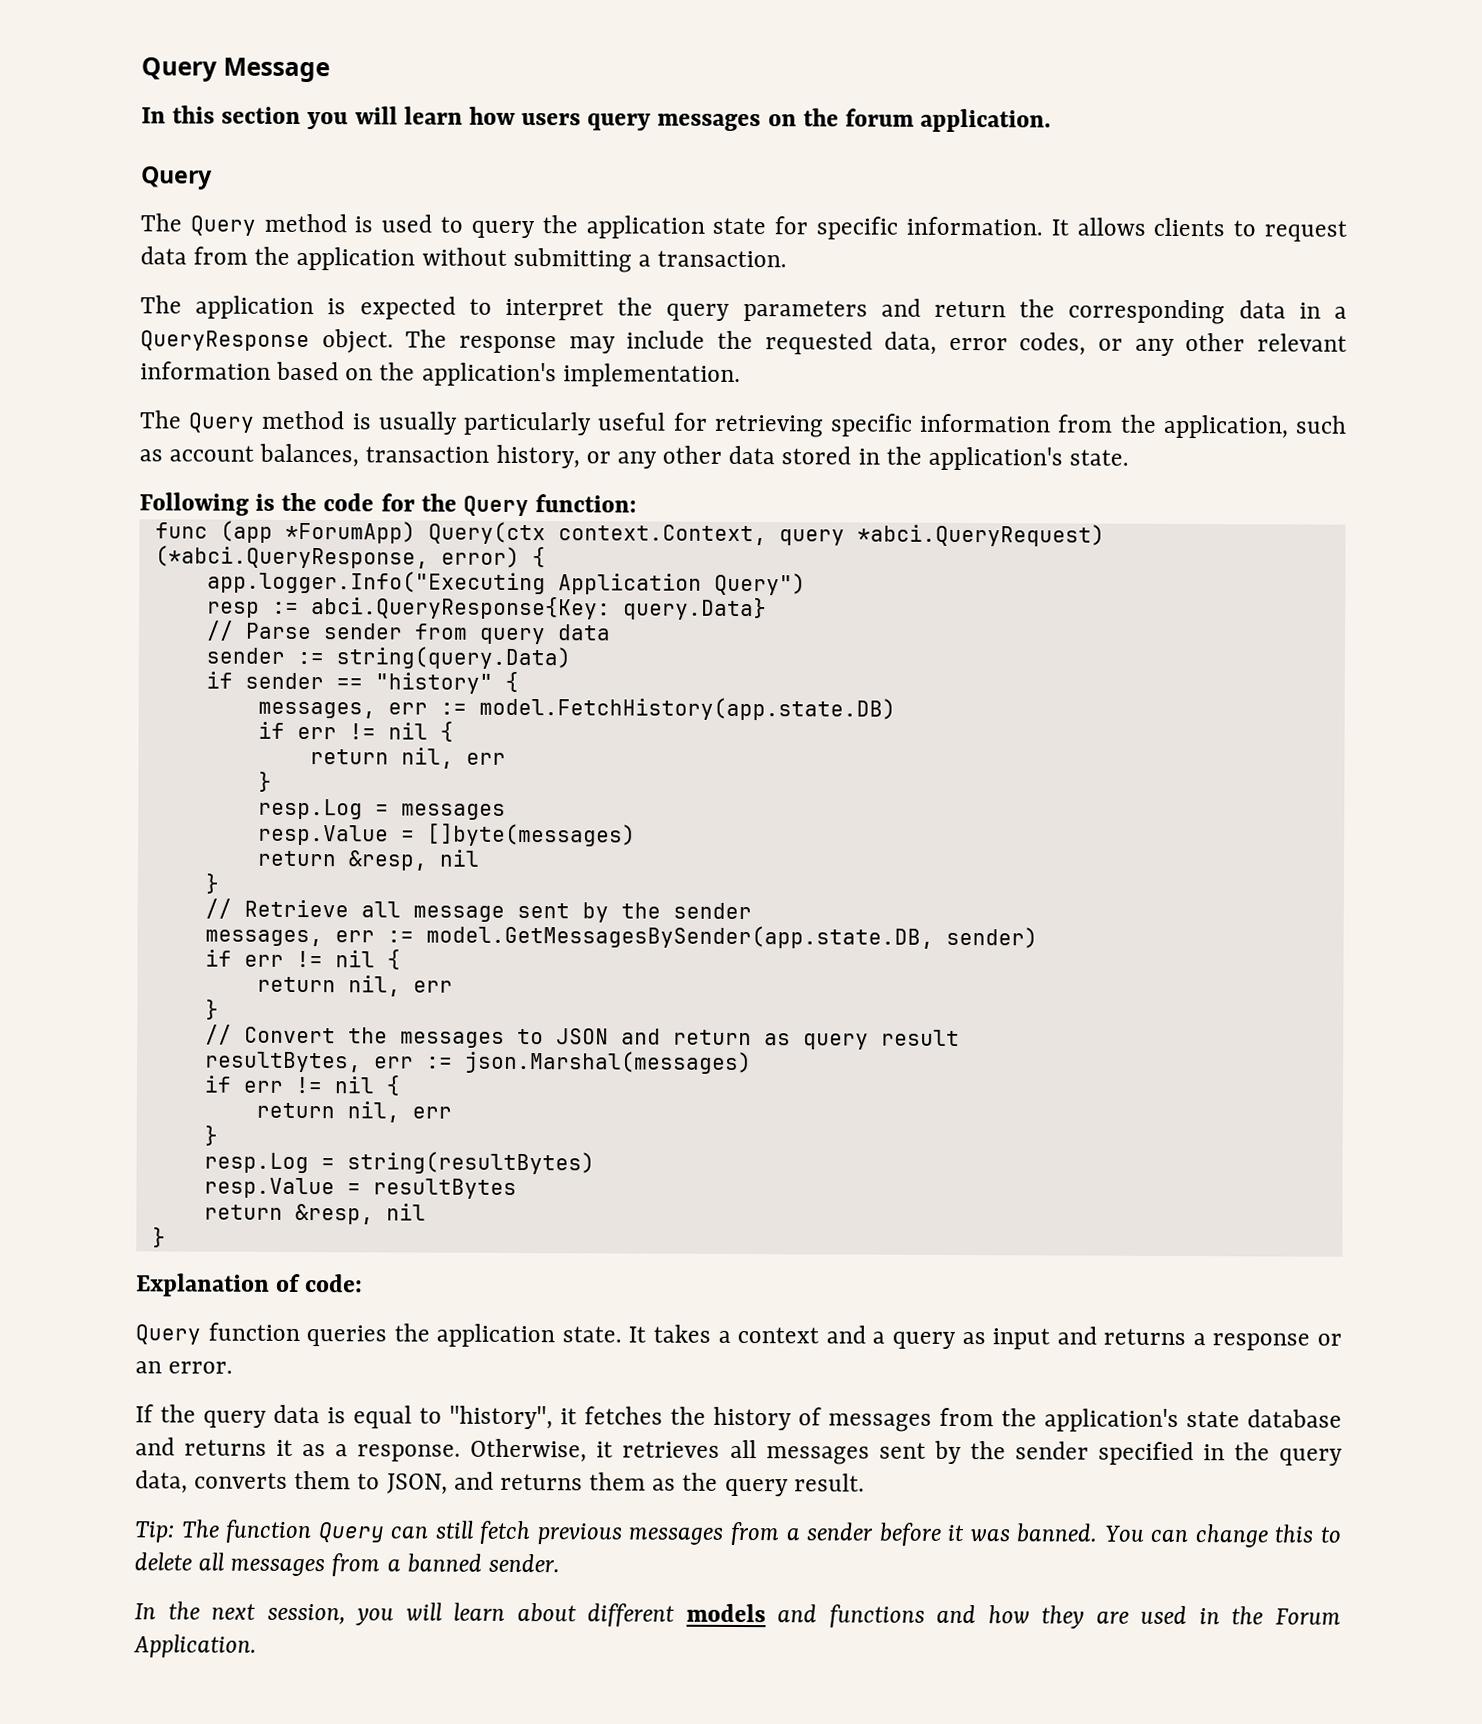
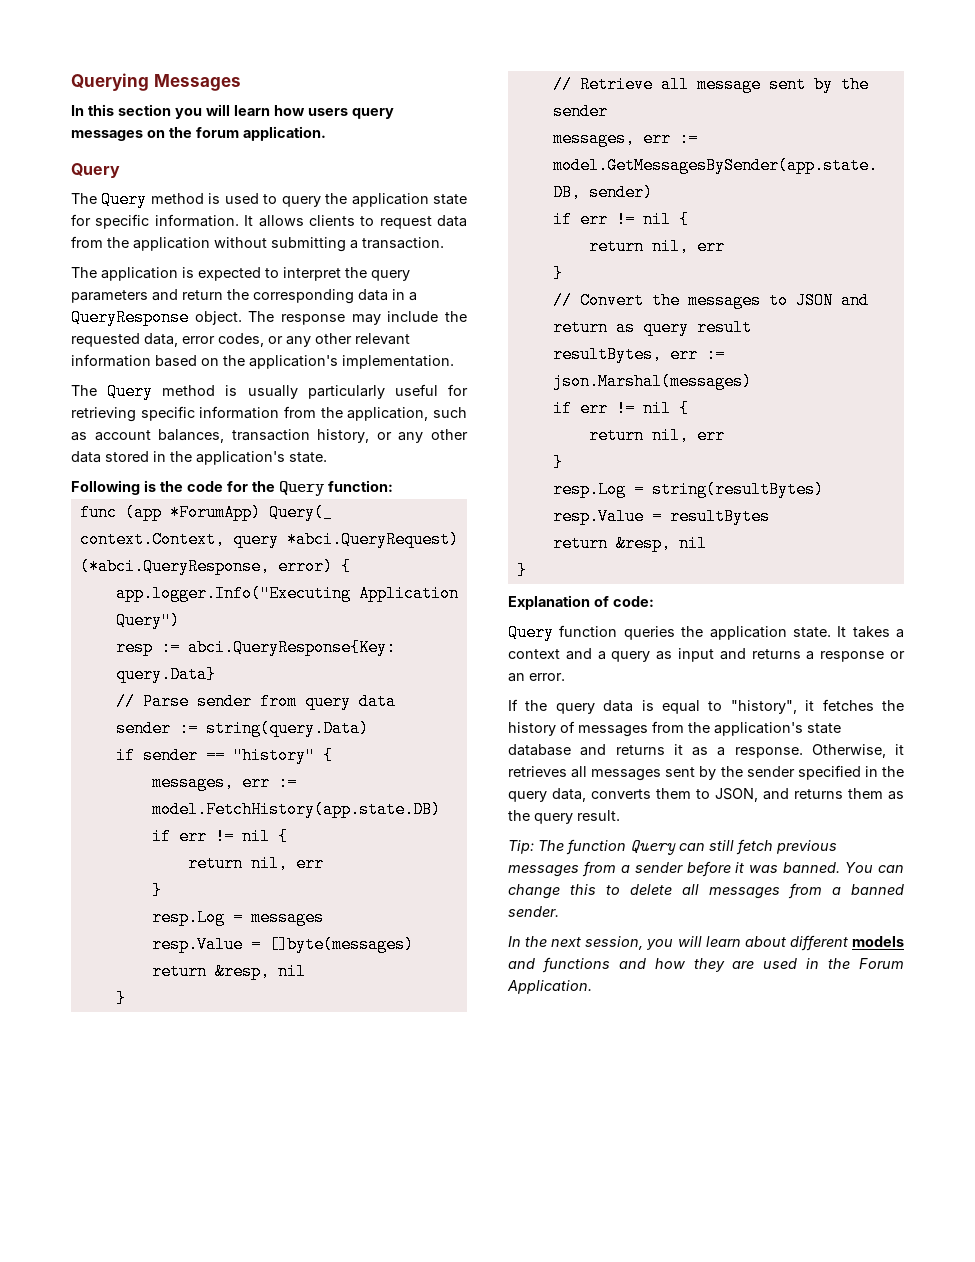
[141,57,330,83] Query Message -> [71,73,241,91] Querying Messages
[427,521,546,545] Query(ctx -> [268,504,333,521] Query(_

